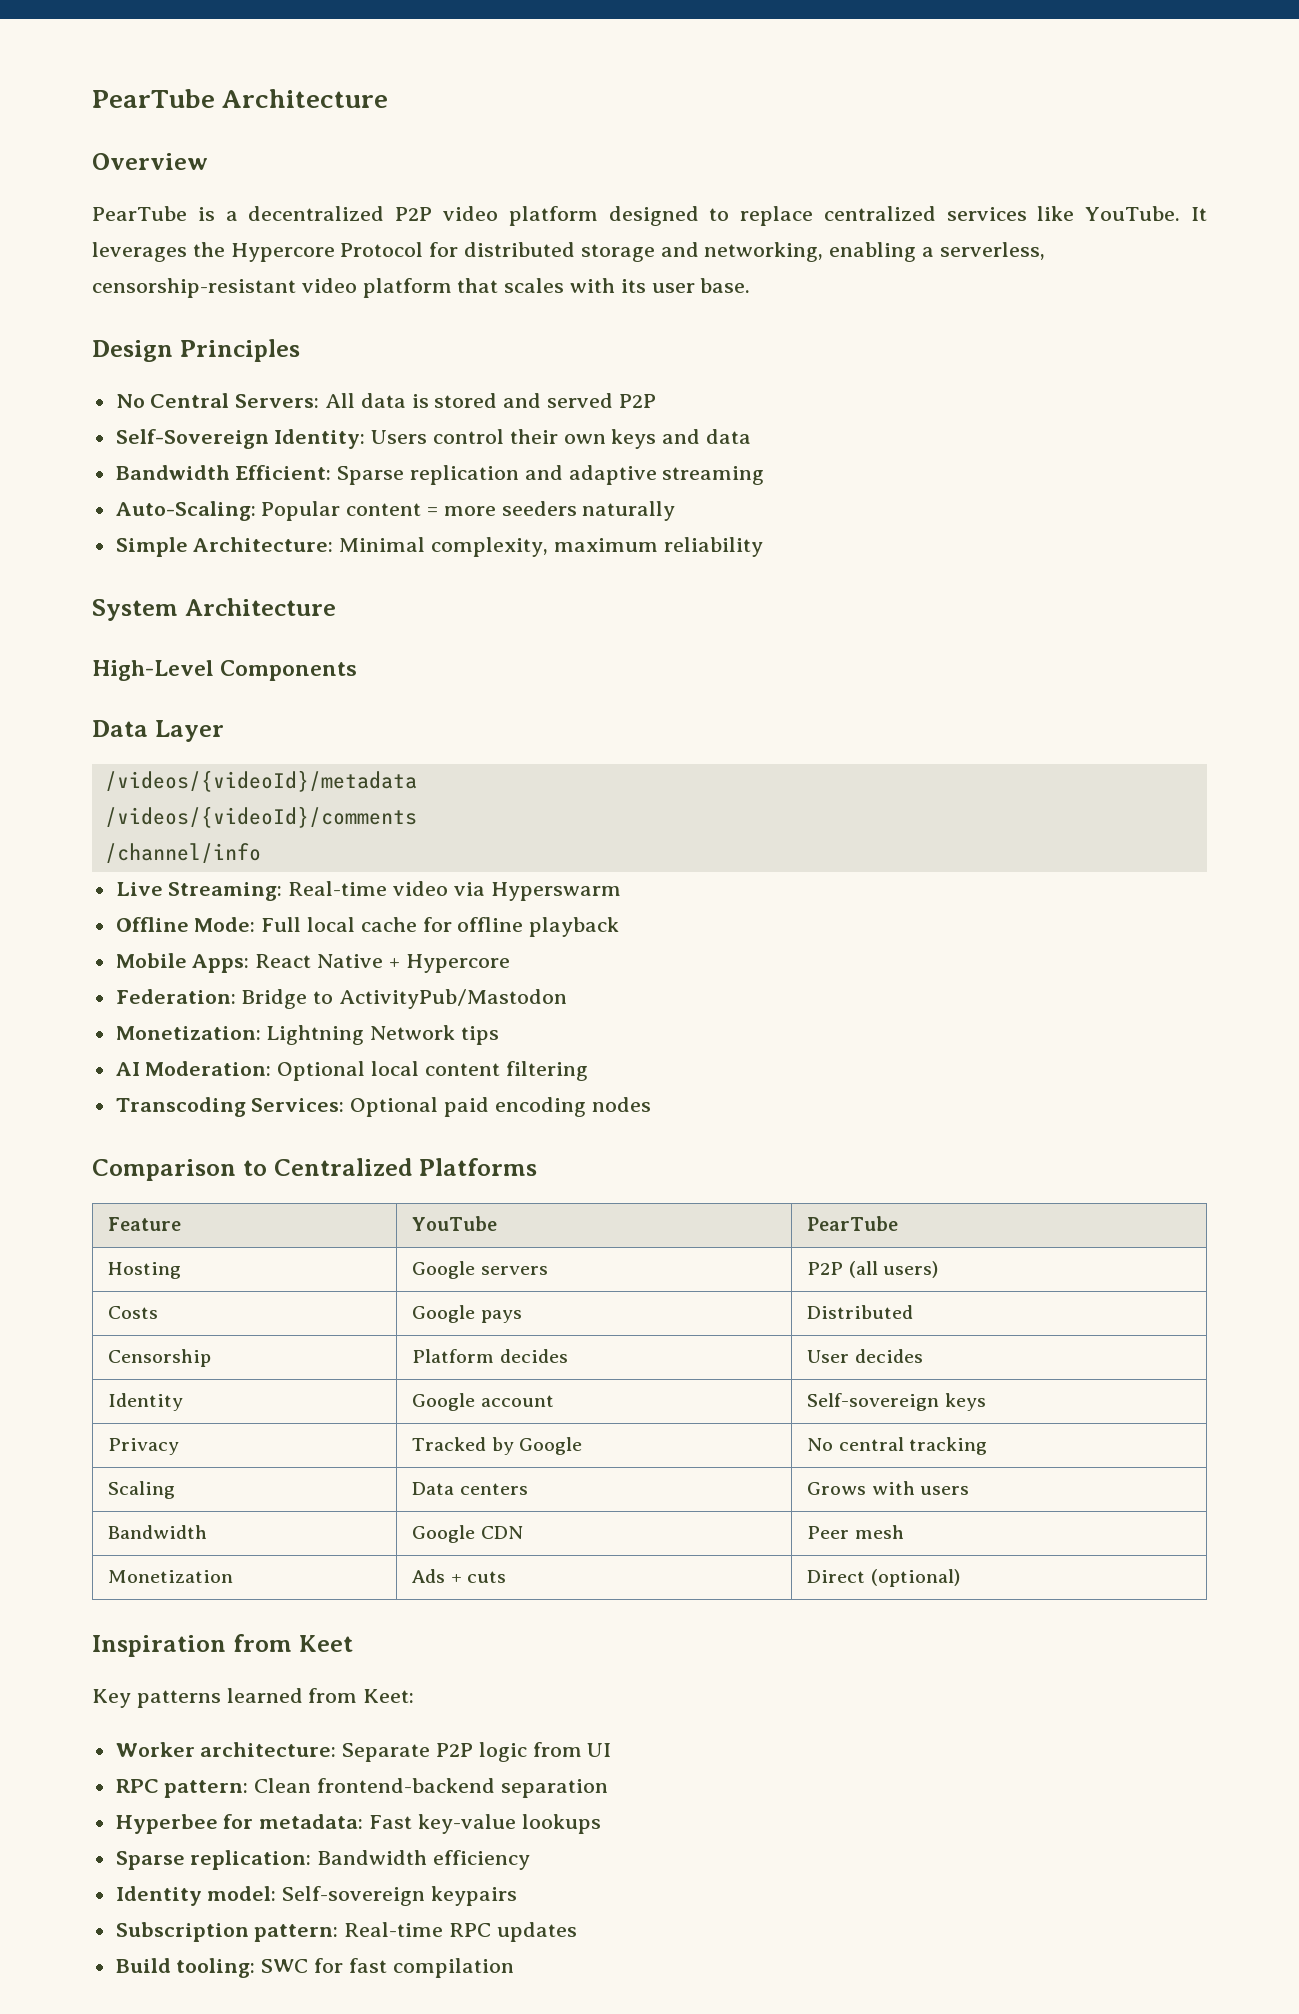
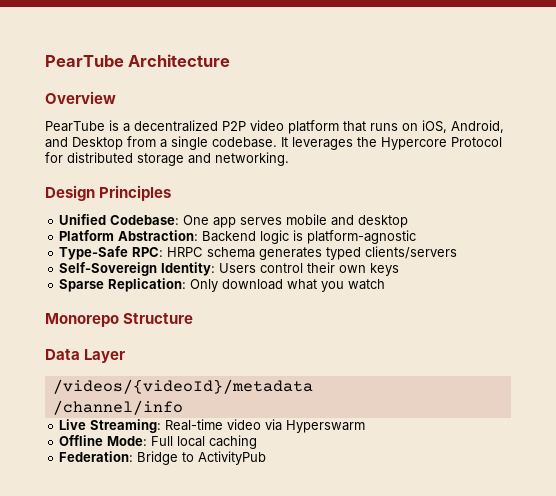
[608,206,1181,226] designed to replace centralized services like YouTube. -> [343,120,504,133] [45,136,277,150] that runs on iOS, Android, and Desktop from a single codebase.
[704,242,1045,262] [92,278,751,298] [92,339,300,362] [115,393,656,408] networking, enabling a serverless, censorship-resistant video platform that scales with its user base. // Design Principles // No Central Servers: All data is stored and served P2P -> [215,152,289,166] [45,185,172,201] [59,214,409,228] [59,230,417,244] [59,246,458,260] networking. // Design Principles // Unified Codebase: One app serves mobile and desktop // Platform Abstraction: Backend logic is platform-agnostic // Type-Safe RPC: HRPC schema generates typed clients/servers
[662,429,752,444] [115,465,765,485] [115,501,676,521] [115,537,763,557] [92,598,336,621] [92,660,358,681] and data // Bandwidth Efficient: Sparse replication and adaptive streaming // Auto-Scaling: Popular content = more seeders naturally // Simple Architecture: Minimal complexity, maximum reliability // System Architecture // High-Level Components -> [59,278,386,292] [45,313,194,327] // Sparse Replication: Only download what you watch // Monorepo Structure
[104,806,417,828] // /videos/{videoId}/comments -> (313, 386) none
[360,917,620,937] [115,953,510,973] [115,989,568,1009] [115,1025,500,1045] [115,1061,588,1081] [115,1097,651,1117] [92,1158,538,1181] [108,1217,182,1231] [412,1216,498,1231] [807,1216,899,1231] [108,1262,182,1279] [412,1261,548,1279] [807,1261,938,1278] [108,1306,159,1319] [412,1305,522,1323] [807,1305,914,1319] [108,1349,212,1367] [412,1349,568,1363] [807,1349,923,1363] [108,1393,184,1411] [412,1393,554,1411] [807,1393,986,1411] [108,1438,180,1455] [412,1437,582,1455] [807,1437,987,1455] [108,1481,176,1499] [412,1482,528,1495] [807,1481,969,1495] [108,1525,208,1539] [412,1525,523,1543] [807,1525,904,1539] [108,1570,234,1583] [412,1569,506,1583] [807,1569,960,1587] [92,1634,353,1657] [92,1688,415,1708] [115,1742,612,1762] [115,1778,608,1798] [115,1814,601,1834] [115,1850,531,1870] [115,1886,518,1906] [115,1922,577,1942] [115,1958,514,1978] cache for offline playback // Mobile Apps: React Native + Hypercore // Federation: Bridge to ActivityPub/Mastodon // Monetization: Lightning Network tips // AI Moderation: Optional local content filtering // Transcoding Services: Optional paid encoding nodes // Comparison to Centralized Platforms // Feature | YouTube | PearTube // Hosting | Google servers | P2P (all users) // Costs | Google pays | Distributed // Censorship | Platform decides | User decides // Identity | Google account | Self-sovereign keys // Privacy | Tracked by Google | No central tracking // Scaling | Data centers | Grows with users // Bandwidth | Google CDN | Peer mesh // Monetization | Ads + cuts | Direct (optional) // Inspiration from Keet // Key patterns learned from Keet: // Worker architecture: Separate P2P logic from UI // RPC pattern: Clean frontend-backend separation // Hyperbee for metadata: Fast key-value lookups // Sparse replication: Bandwidth efficiency // Identity model: Self-sovereign keypairs // Subscription pattern: Real-time RPC updates // Build tooling: SWC for fast compilation -> [209,435,258,449] [59,451,267,465] caching // Federation: Bridge to ActivityPub

